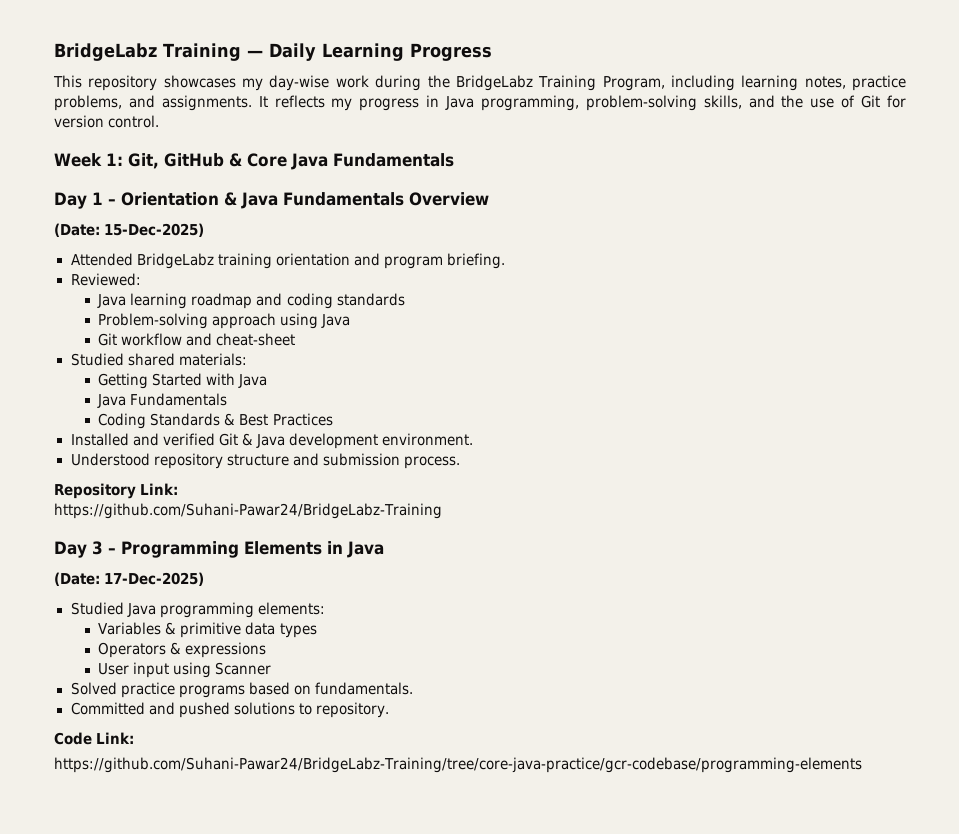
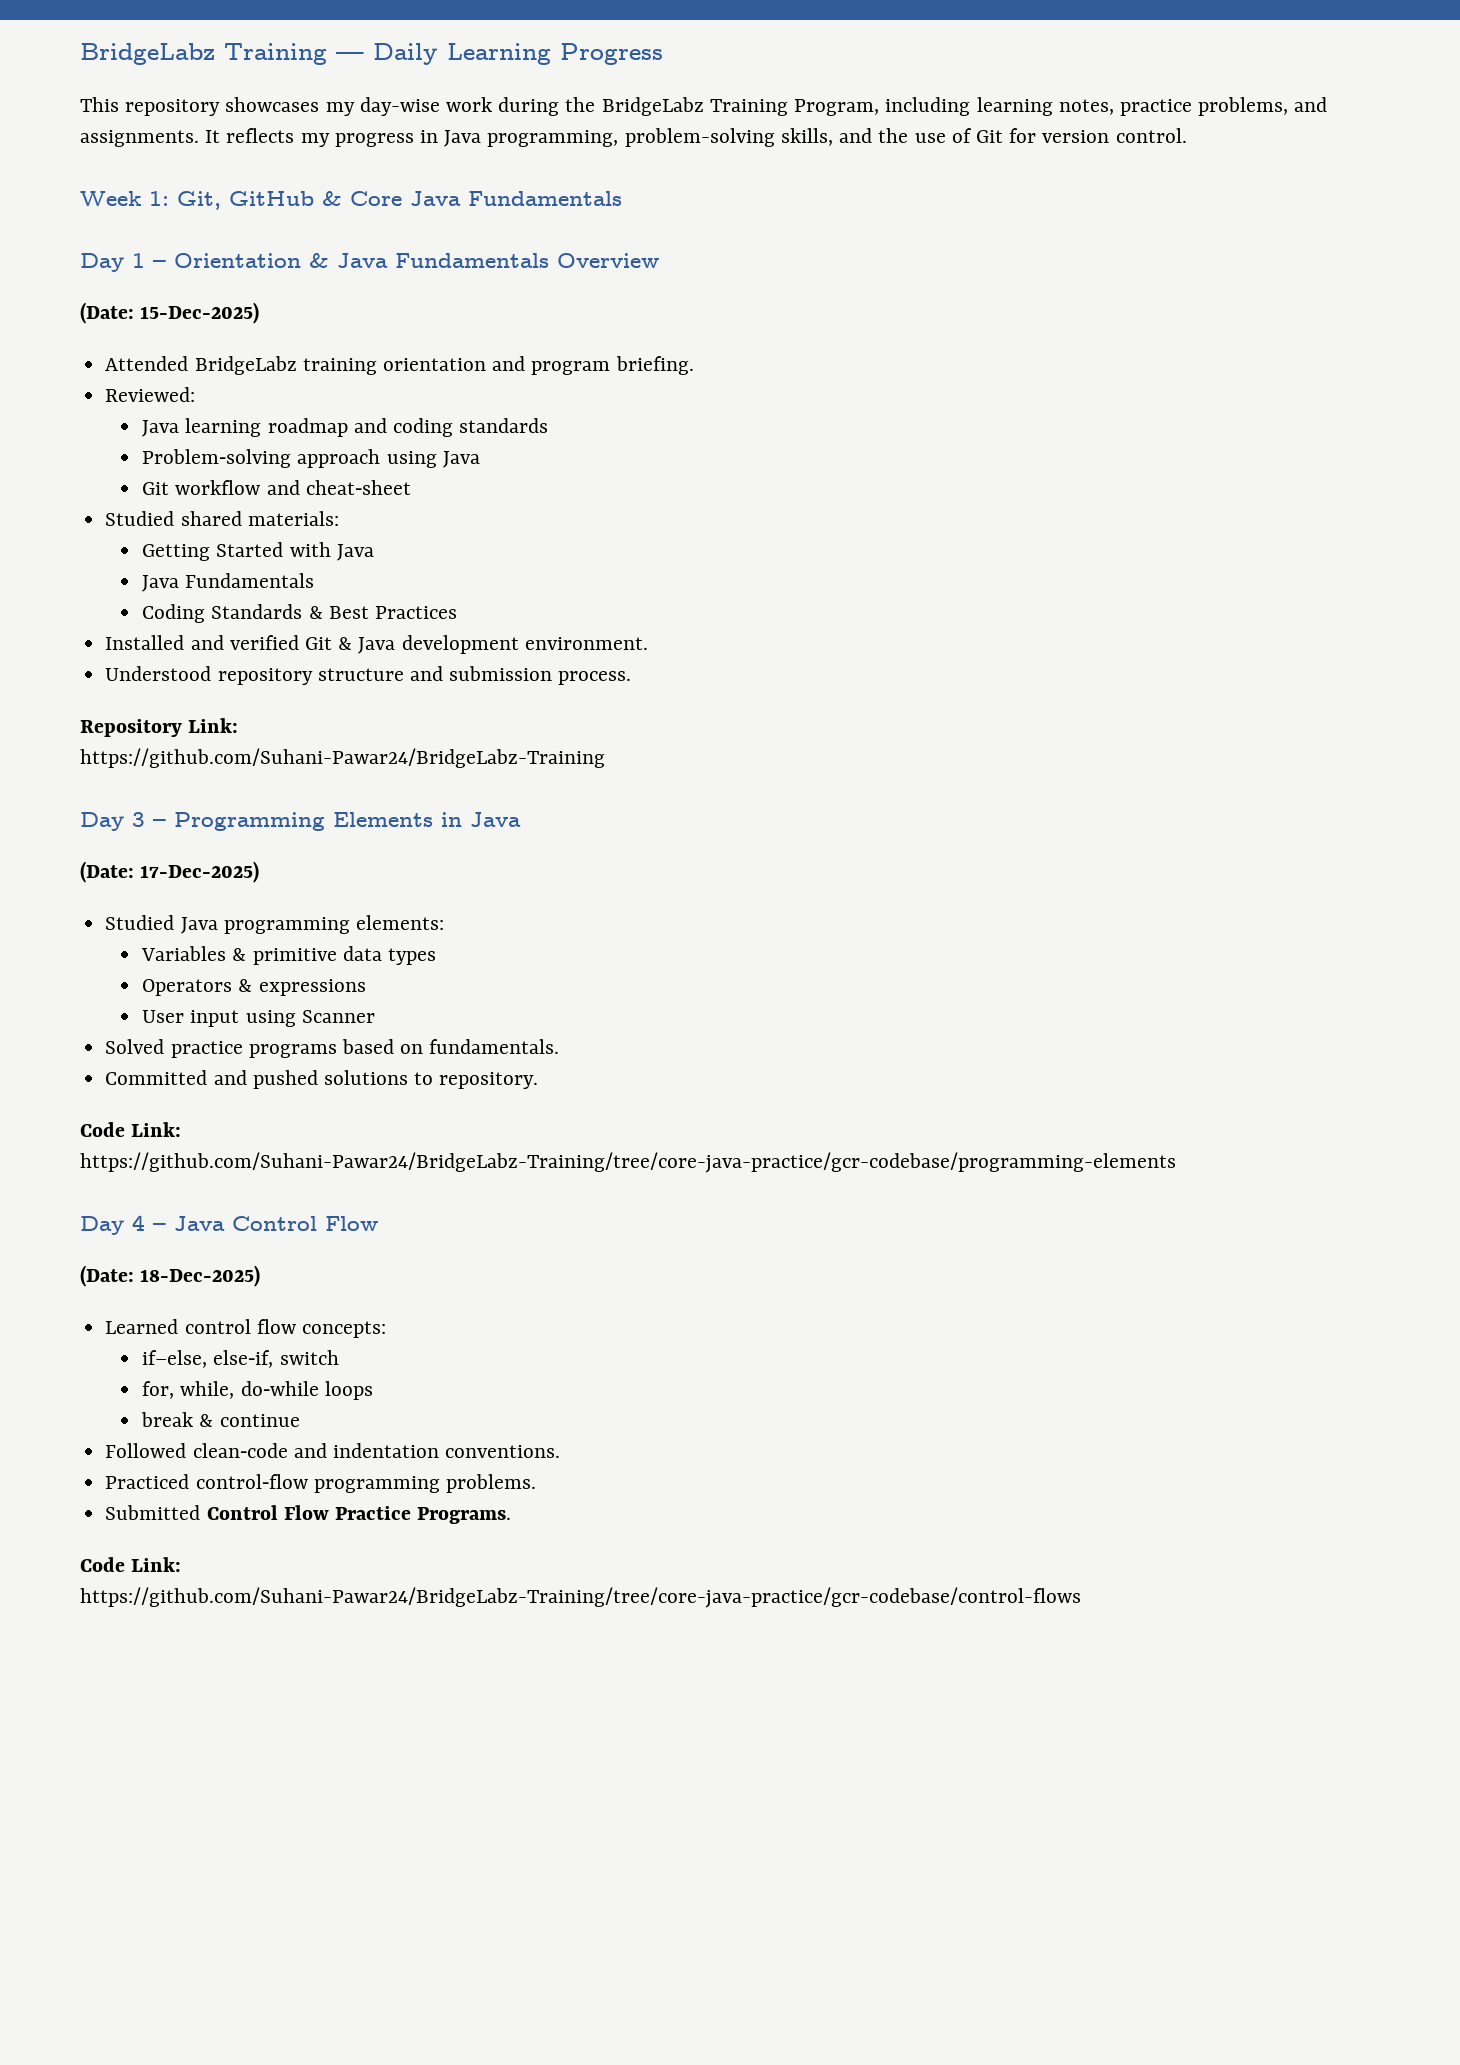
(862, 765) none -> [80,1215,378,1235] [80,1265,261,1287] [105,1319,386,1338] [142,1350,339,1368] [142,1381,373,1400] [141,1412,300,1427] [105,1443,561,1458] [105,1474,536,1493] [105,1505,512,1524] [80,1557,182,1572] [80,1587,1081,1608] // Day 4 – Java Control Flow // (Date: 18-Dec-2025) // Learned control flow concepts: // if–else, else‑if, switch // for, while, do‑while loops // break & continue // Followed clean‑code and indentation conventions. // Practiced control‑flow programming problems. // Submitted Control Flow Practice Programs. // Code Link: // https://github.com/Suhani-Pawar24/BridgeLabz-Training/tree/core-java-practice/gcr-codebase/control-flows

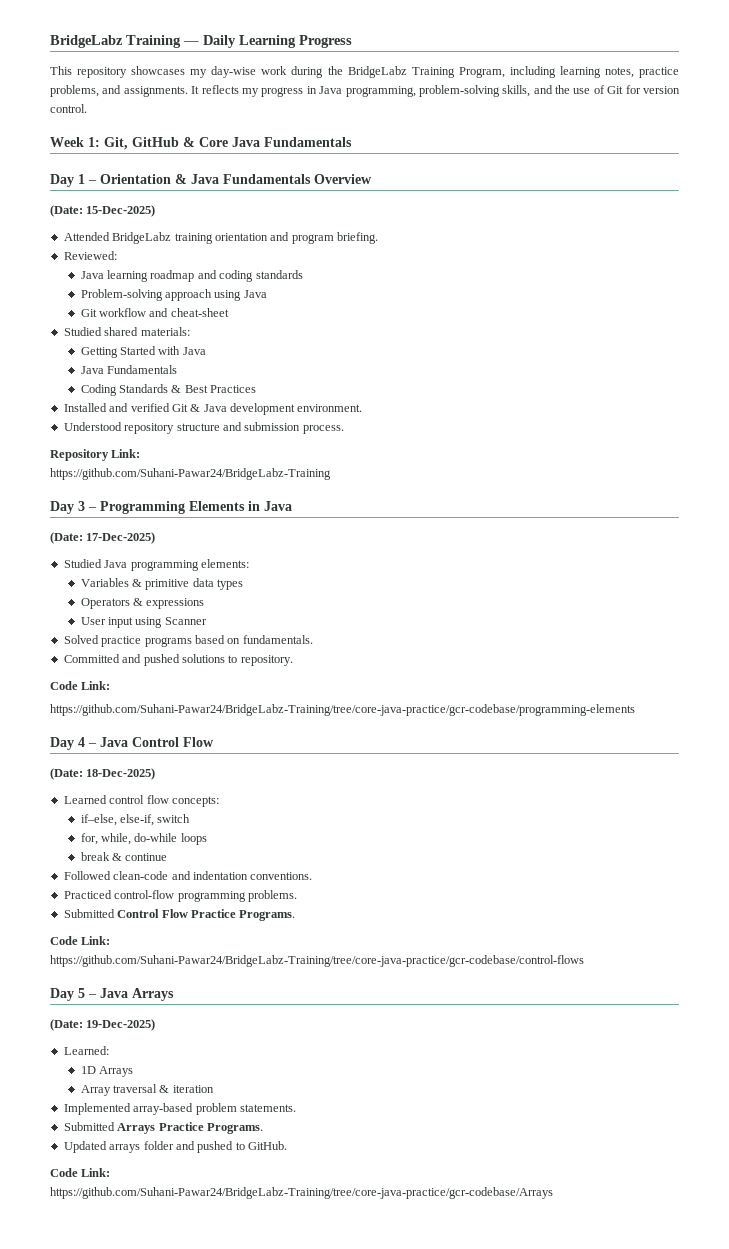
(1081, 1597) none -> [50,988,174,1001] [50,1019,156,1031] [63,1046,109,1055] [80,1066,134,1077] [80,1084,214,1096] [63,1103,296,1115] [63,1122,263,1134] [63,1141,287,1153] [50,1168,111,1177] [50,1187,553,1199] // Day 5 – Java Arrays // (Date: 19-Dec-2025) // Learned: // 1D Arrays // Array traversal & iteration // Implemented array‑based problem statements. // Submitted Arrays Practice Programs. // Updated arrays folder and pushed to GitHub. // Code Link: // https://github.com/Suhani-Pawar24/BridgeLabz-Training/tree/core-java-practice/gcr-codebase/Arrays

